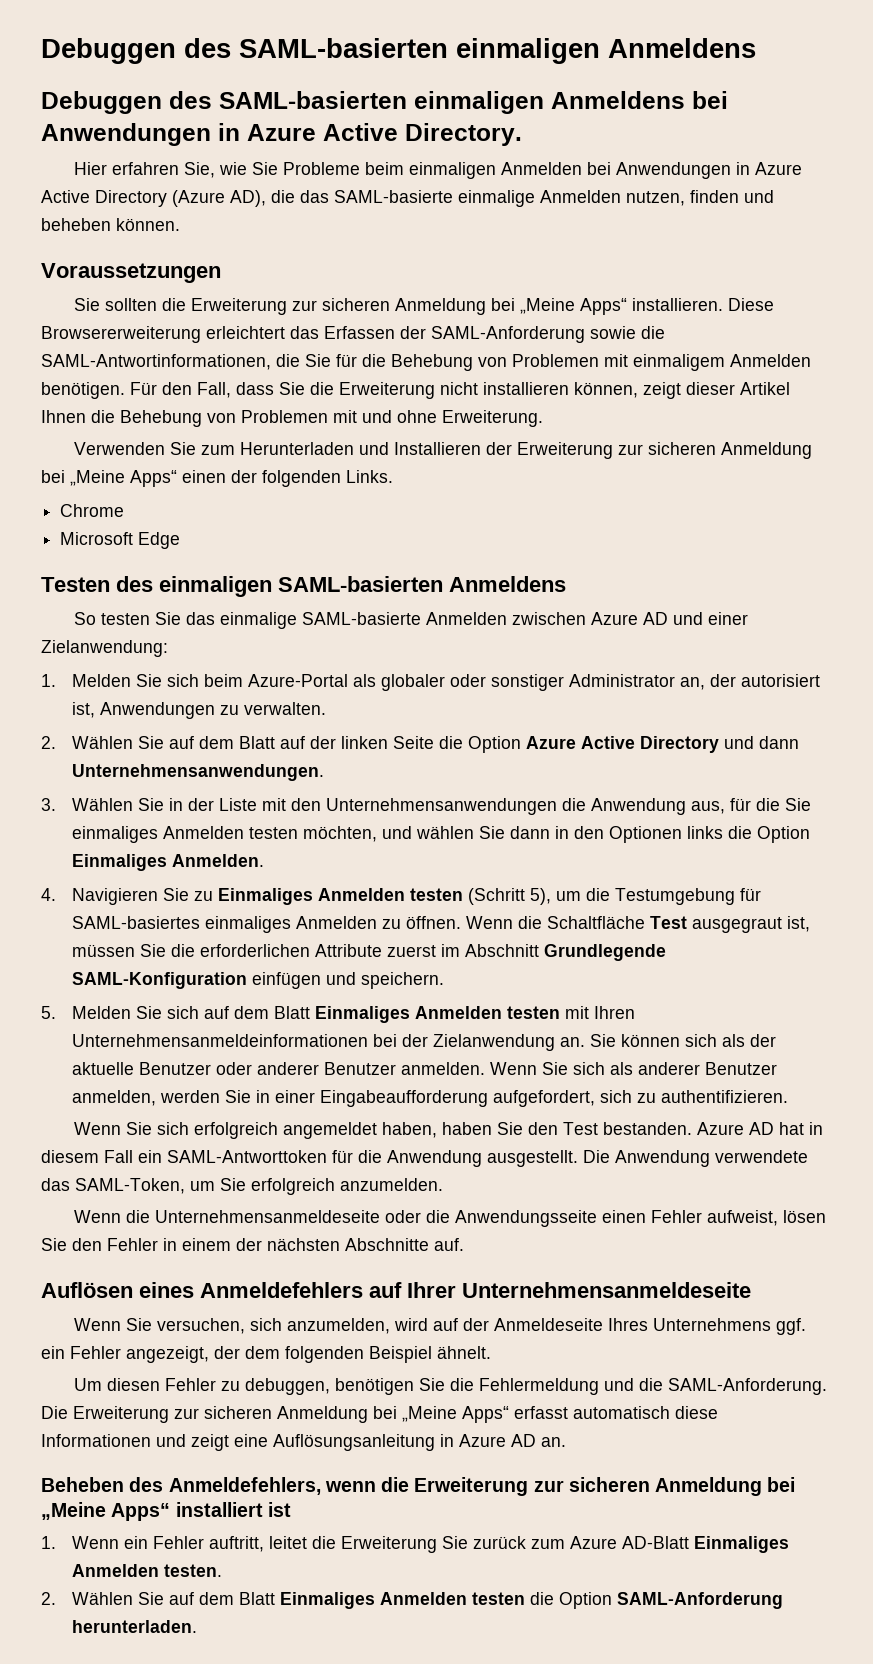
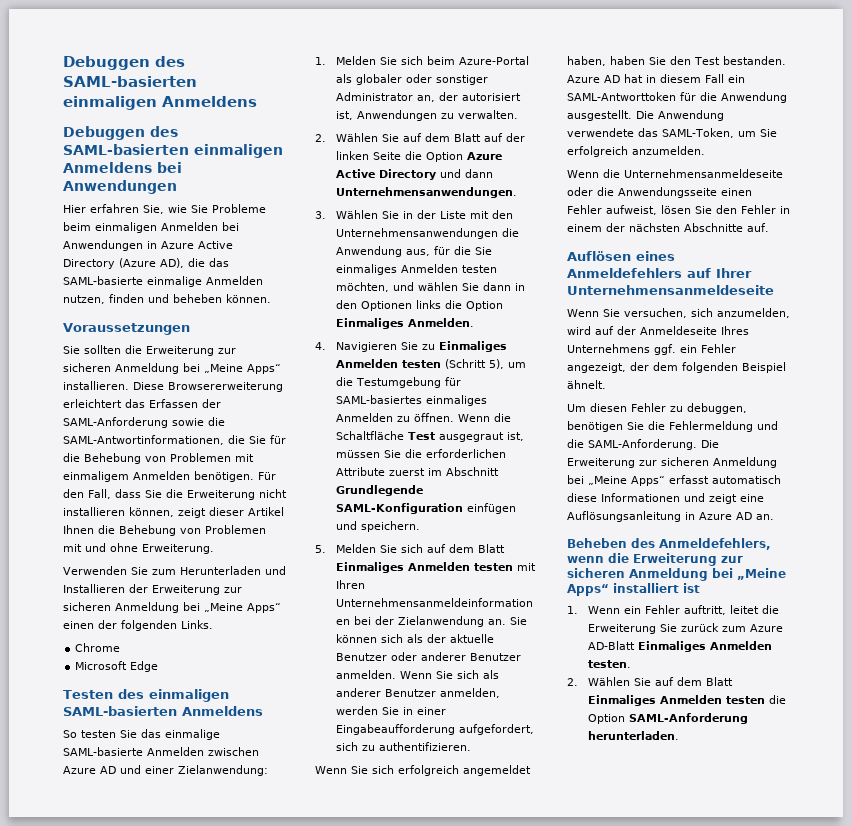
[218,123,522,146] in Azure Active Directory. -> (177, 187) none

